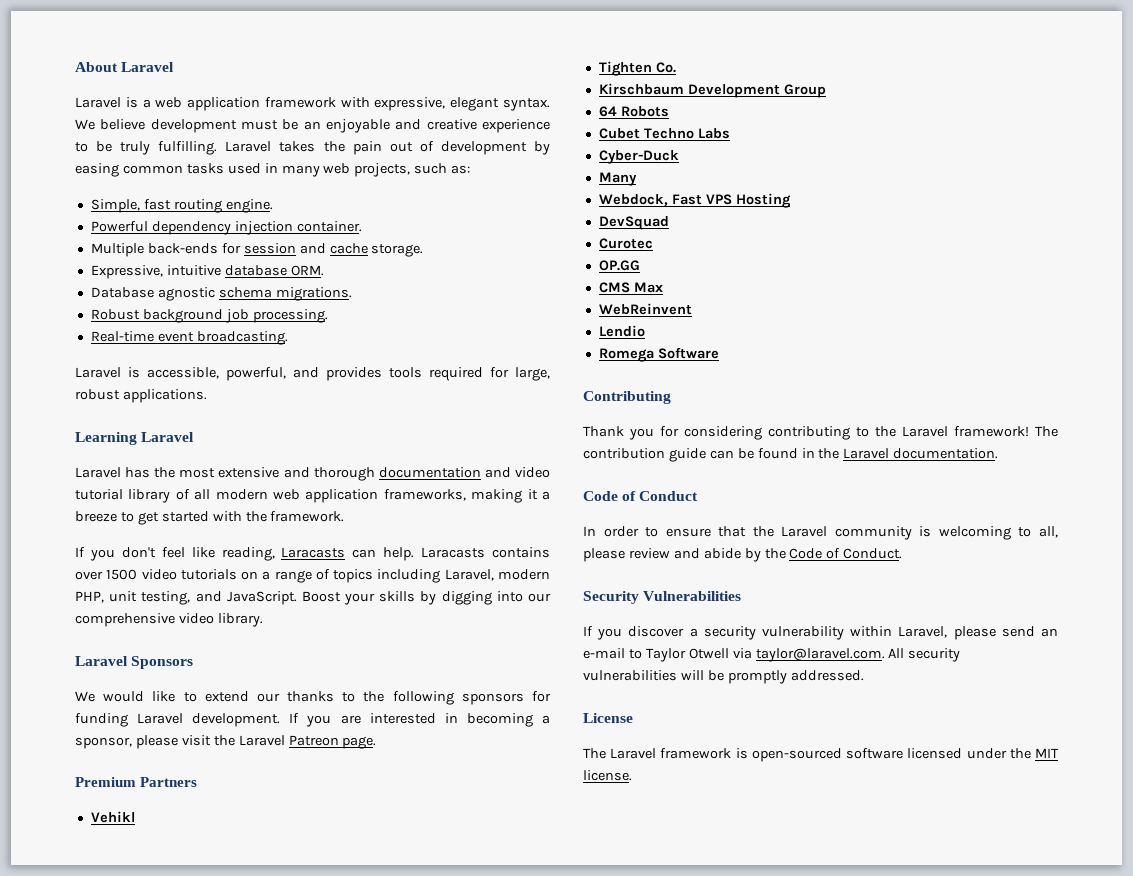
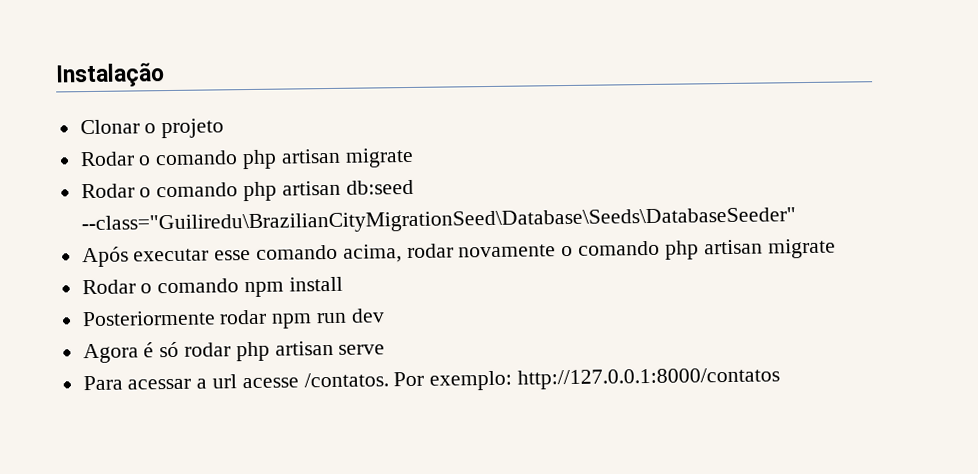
[75,62,175,72] [75,97,550,111] [75,119,550,133] [75,141,550,155] [75,163,471,177] [90,199,273,213] [90,221,362,235] [90,243,424,257] [90,265,324,279] [90,287,352,301] [90,309,328,323] [90,331,288,345] [75,367,550,381] [75,389,207,403] [75,432,195,445] [75,467,550,481] [75,489,550,503] [75,511,345,525] [75,547,550,561] [75,569,550,583] [75,591,551,605] [75,613,263,627] [75,656,194,669] [75,691,551,705] [75,713,550,727] [75,735,377,749] [75,777,198,787] [90,811,135,823] [598,61,676,76] [598,83,826,98] [598,106,669,117] [598,128,730,139] [598,150,679,164] [598,172,637,186] [598,193,791,208] [598,216,669,230] [598,238,653,249] [598,260,640,271] [598,282,663,293] [598,303,692,315] [598,325,645,337] [598,347,719,362] [583,391,671,404] [583,426,1058,440] [583,448,999,462] [583,491,699,501] [583,526,1058,540] [583,548,903,562] [583,591,742,604] [583,626,1058,640] [583,648,961,662] [583,670,864,684] [583,713,633,723] [583,748,1059,762] [583,770,632,781] About Laravel // Laravel is a web application framework with expressive, elegant syntax. We believe development must be an enjoyable and creative experience to be truly fulfilling. Laravel takes the pain out of development by easing common tasks used in many web projects, such as: // Simple, fast routing engine. // Powerful dependency injection container. // Multiple back-ends for session and cache storage. // Expressive, intuitive database ORM. // Database agnostic schema migrations. // Robust background job processing. // Real-time event broadcasting. // Laravel is accessible, powerful, and provides tools required for large, robust applications. // Learning Laravel // Laravel has the most extensive and thorough documentation and video tutorial library of all modern web application frameworks, making it a breeze to get started with the framework. // If you don't feel like reading, Laracasts can help. Laracasts contains over 1500 video tutorials on a range of topics including Laravel, modern PHP, unit testing, and JavaScript. Boost your skills by digging into our comprehensive video library. // Laravel Sponsors // We would like to extend our thanks to the following sponsors for funding Laravel development. If you are interested in becoming a sponsor, please visit the Laravel Patreon page. // Premium Partners // Vehikl // Tighten Co. // Kirschbaum Development Group // 64 Robots // Cubet Techno Labs // Cyber-Duck // Many // Webdock, Fast VPS Hosting // DevSquad // Curotec // OP.GG // CMS Max // WebReinvent // Lendio // Romega Software // Contributing // Thank you for considering contributing to the Laravel framework! The contribution guide can be found in the Laravel documentation. // Code of Conduct // In order to ensure that the Laravel community is welcoming to all, please review and abide by the Code of Conduct. // Security Vulnerabilities // If you discover a security vulnerability within Laravel, please send an e-mail to Taylor Otwell via taylor@laravel.com. All security vulnerabilities will be promptly addressed. // License // The Laravel framework is open-sourced software licensed under the MIT license. -> [55,62,165,88] [79,118,225,139] [79,147,414,170] [80,179,414,202] [80,207,796,236] [81,238,836,268] [81,276,343,298] [81,308,385,329] [82,340,386,364] [82,367,781,391] Instalação // Clonar o projeto // Rodar o comando php artisan migrate // Rodar o comando php artisan db:seed --class="Guiliredu\BrazilianCityMigrationSeed\Database\Seeds\DatabaseSeeder" // Após executar esse comando acima, rodar novamente o comando php artisan migrate // Rodar o comando npm install // Posteriormente rodar npm run dev // Agora é só rodar php artisan serve // Para acessar a url acesse /contatos. Por exemplo: http://127.0.0.1:8000/contatos

